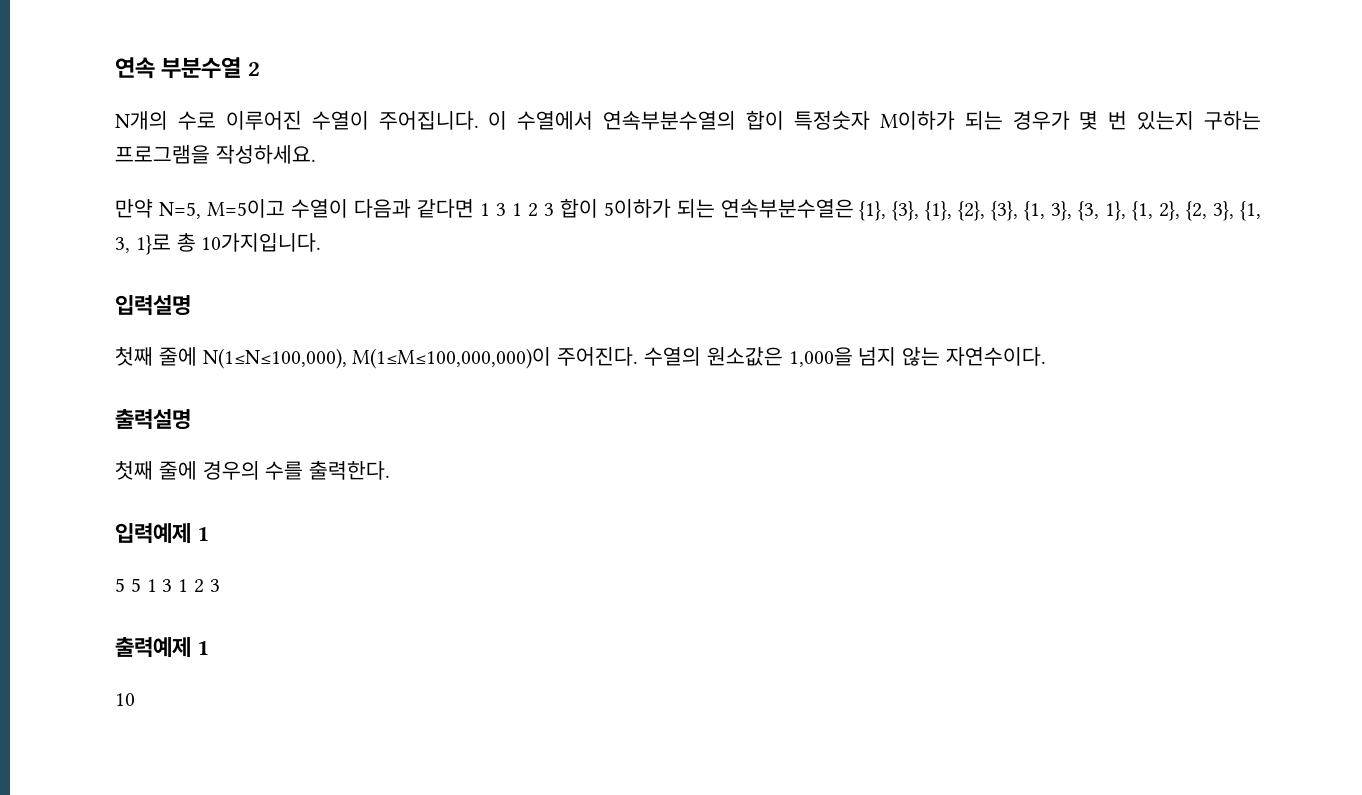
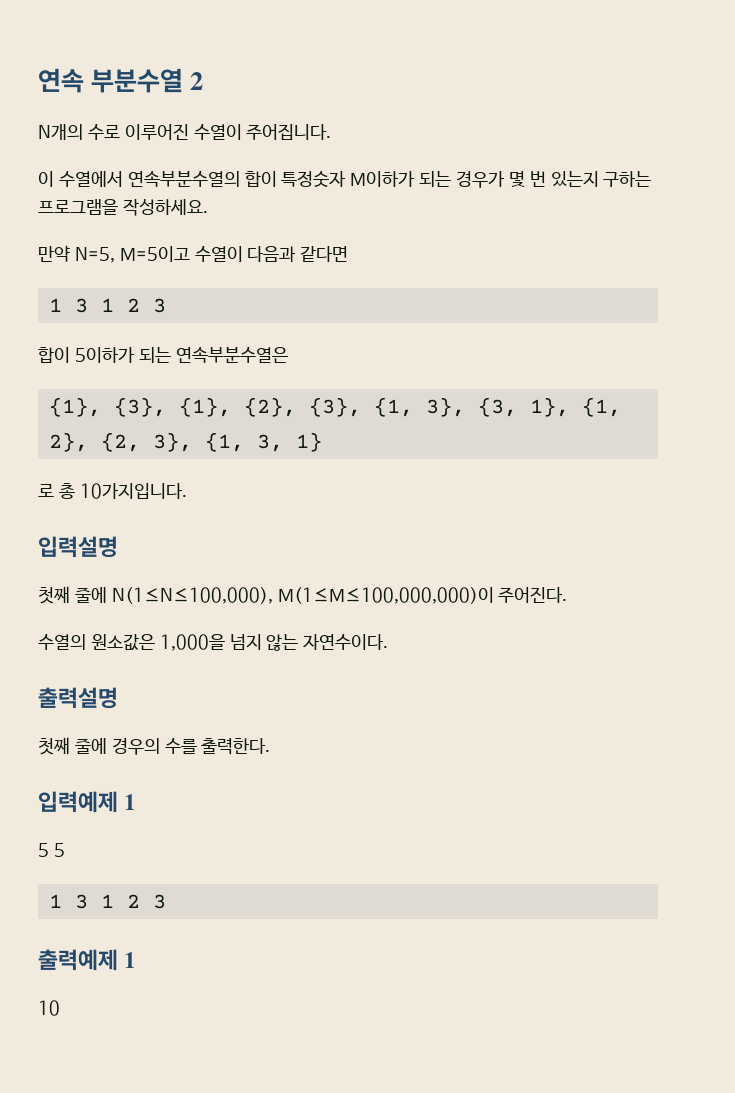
(479, 120) none -> (332, 132) //
[479,203,554,217] 1 3 1 2 3 -> [48,298,166,313] // 1 3 1 2 3 //
(854, 208) none -> (288, 355) //
[135,234,171,255] 1}로 -> [295,432,322,452] [38,484,54,497] 1} // 로
(639, 356) none -> (568, 595) //
(141, 585) none -> (65, 850) //

